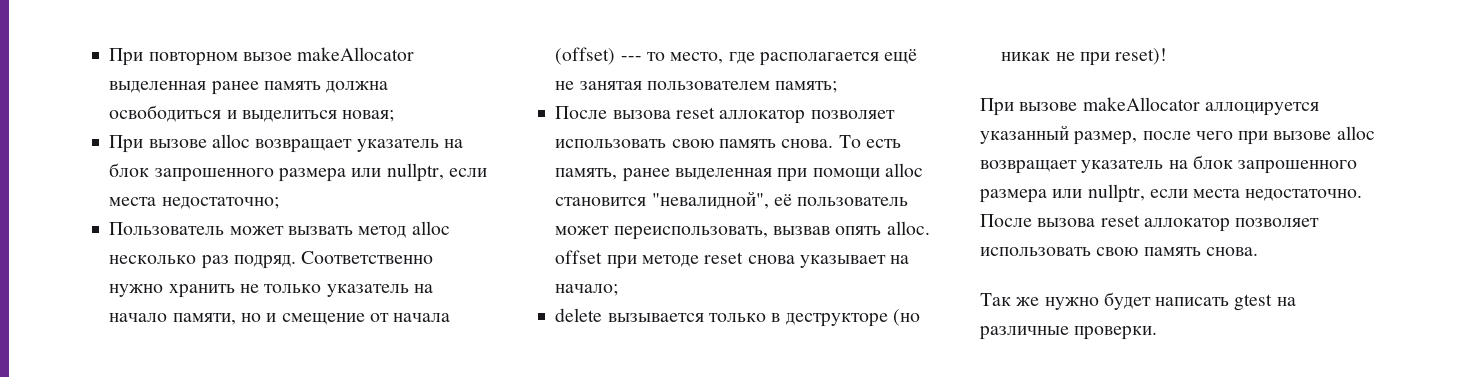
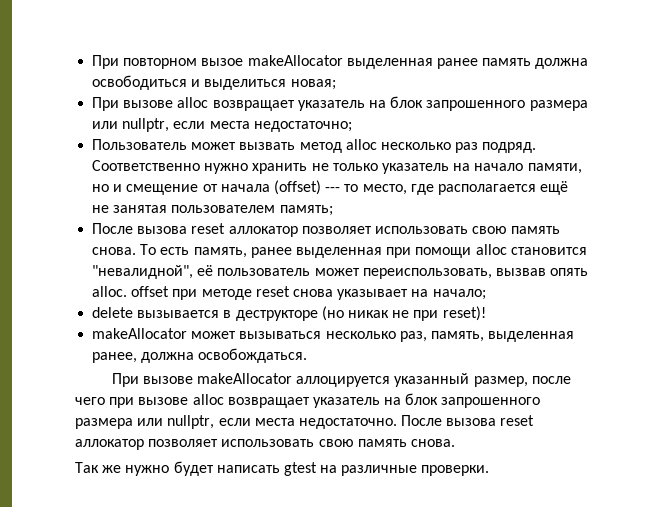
[708,313,766,322] только -> (220, 314) none
(1168, 56) none -> [92,328,575,342] [92,348,308,363] // makeAllocator может вызываться несколько раз, память, выделенная ранее, должна освобождаться.

